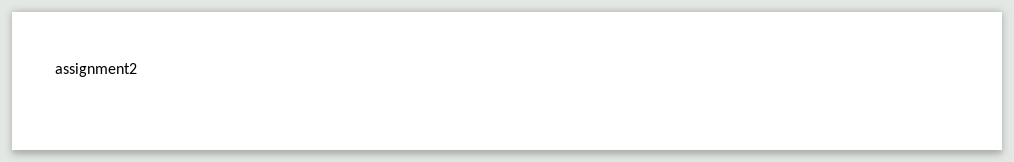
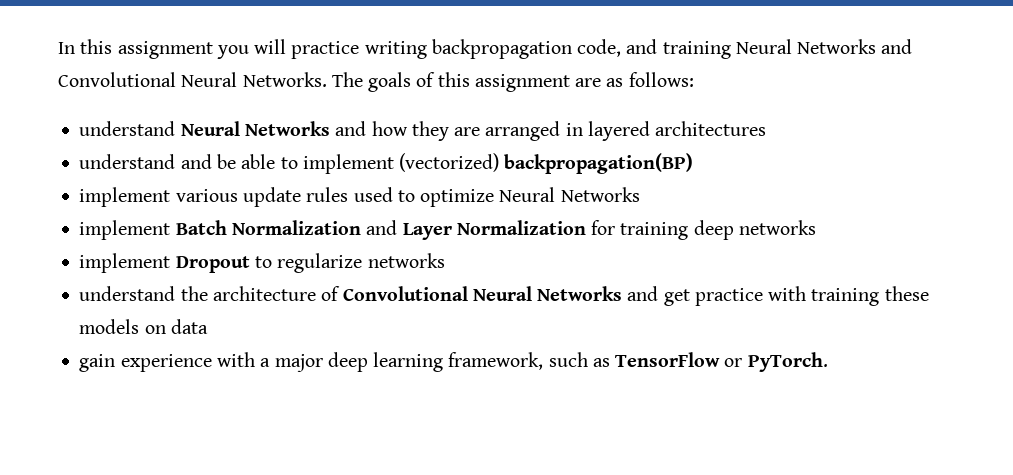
[55,63,137,77] assignment2 -> [58,39,913,59] [58,72,694,92] [79,121,767,141] [79,153,694,174] [79,187,640,207] [79,220,816,240] [79,253,445,273] [79,286,929,306] [79,319,208,334] [79,352,828,372] In this assignment you will practice writing backpropagation code, and training Neural Networks and Convolutional Neural Networks. The goals of this assignment are as follows: // understand Neural Networks and how they are arranged in layered architectures // understand and be able to implement (vectorized) backpropagation(BP) // implement various update rules used to optimize Neural Networks // implement Batch Normalization and Layer Normalization for training deep networks // implement Dropout to regularize networks // understand the architecture of Convolutional Neural Networks and get practice with training these models on data // gain experience with a major deep learning framework, such as TensorFlow or PyTorch.

